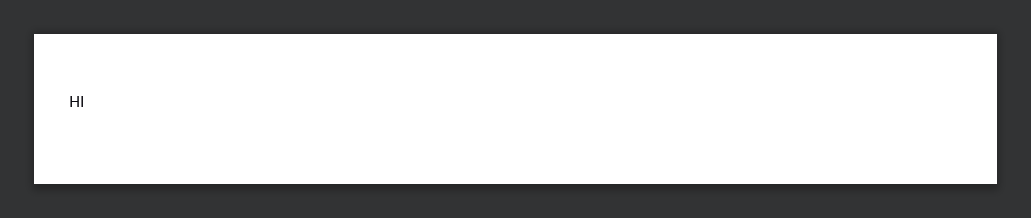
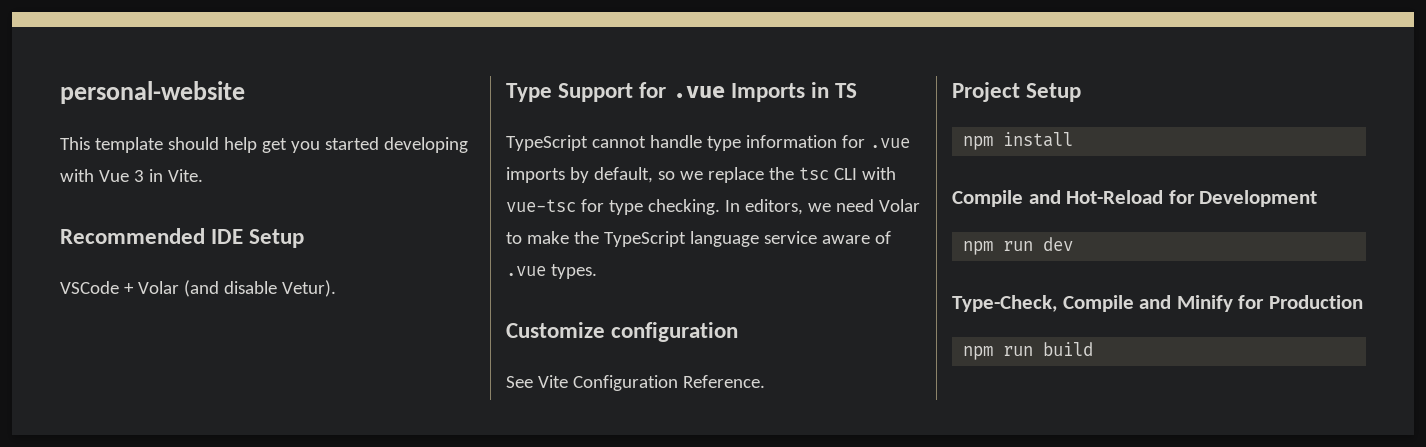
[69,96,84,107] HI -> [60,81,245,104] [60,137,468,153] [60,169,203,182] [60,228,305,248] [60,280,336,297] [506,82,858,102] [506,135,910,151] [506,167,896,183] [506,199,920,215] [506,231,891,247] [506,264,597,279] [506,322,739,342] [506,375,765,391] [952,82,1082,102] [963,132,1074,150] [952,190,1318,207] [963,237,1074,255] [952,295,1363,312] [963,342,1094,360] personal-website // This template should help get you started developing with Vue 3 in Vite. // Recommended IDE Setup // VSCode + Volar (and disable Vetur). // Type Support for .vue Imports in TS // TypeScript cannot handle type information for .vue imports by default, so we replace the tsc CLI with vue-tsc for type checking. In editors, we need Volar to make the TypeScript language service aware of .vue types. // Customize configuration // See Vite Configuration Reference. // Project Setup // npm install // Compile and Hot-Reload for Development // npm run dev // Type-Check, Compile and Minify for Production // npm run build

